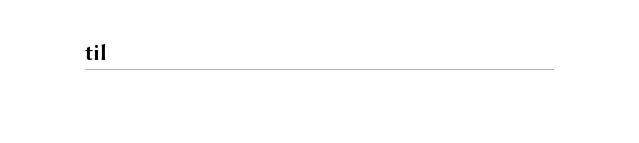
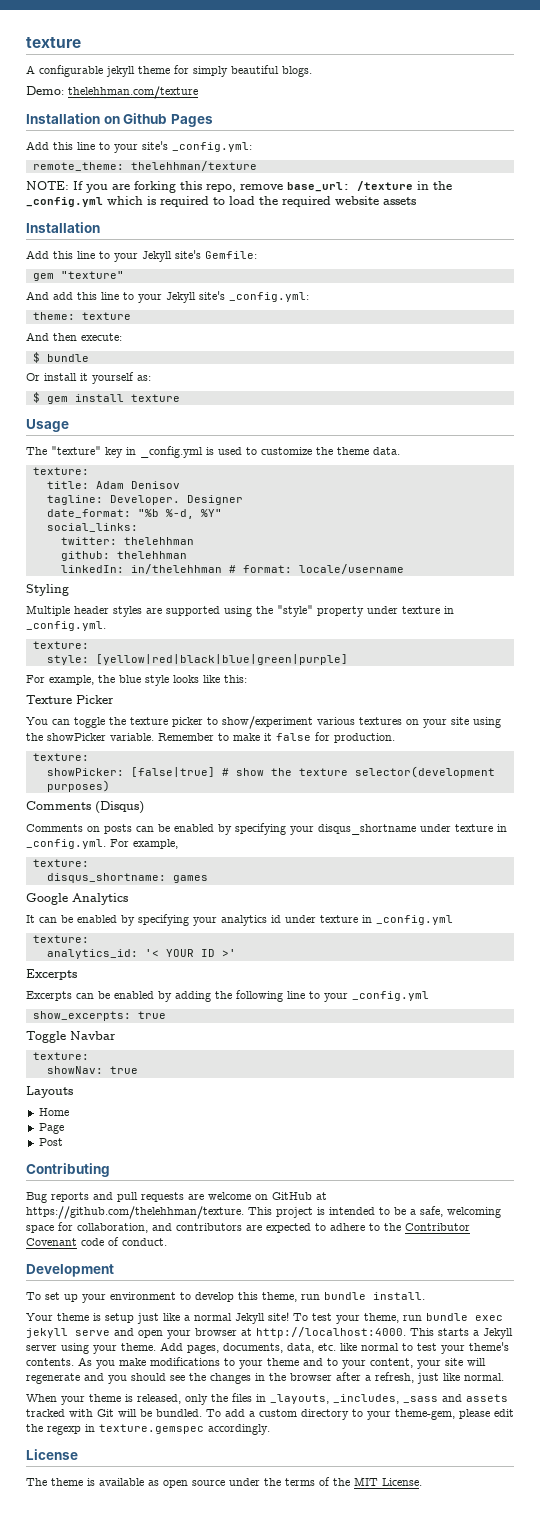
[85,44,107,60] til -> [26,37,81,48] [26,65,312,77] [26,86,198,99] [26,113,213,127] [26,141,252,153] [32,161,257,171] [26,181,452,193] [26,196,416,207] [26,222,100,233] [26,250,257,262] [32,271,124,281] [26,291,309,303] [32,312,131,320] [26,332,122,341] [32,352,89,363] [26,372,151,384] [32,392,180,404] [26,419,69,432] [26,446,400,458] [32,467,89,475] [46,481,180,489] [46,495,243,505] [46,509,222,519] [46,523,138,532] [60,537,194,545] [60,551,187,561] [60,564,404,574] [26,584,69,596] [26,605,454,617] [26,621,106,631] [32,641,89,649] [46,654,348,665] [26,675,247,686] [26,695,114,704] [26,716,501,729] [26,732,395,743] [32,753,89,761] [46,766,495,778] [46,780,110,792] [26,801,144,814] [26,823,507,835] [26,839,178,849] [32,859,89,867] [46,873,208,883] [26,893,128,905] [26,914,453,926] [32,935,89,943] [46,949,236,959] [26,969,77,980] [26,990,429,1002] [32,1011,166,1021] [26,1031,116,1043] [32,1052,89,1060] [46,1066,138,1074] [26,1086,73,1098] [38,1108,69,1116] [38,1123,64,1134] [38,1138,63,1146] [26,1163,110,1177] [26,1192,327,1203] [26,1206,501,1219] [26,1222,470,1233] [26,1237,167,1246] [26,1264,114,1277] [26,1292,425,1303] [26,1312,503,1324] [26,1327,513,1339] [26,1342,509,1354] [26,1357,486,1369] [26,1372,504,1384] [26,1393,508,1405] [26,1409,514,1420] [26,1424,270,1435] [26,1449,78,1460] [26,1477,422,1488] texture // A configurable jekyll theme for simply beautiful blogs. // Demo: thelehhman.com/texture // Installation on Github Pages // Add this line to your site's _config.yml: // remote_theme: thelehhman/texture // NOTE: If you are forking this repo, remove base_url: /texture in the _config.yml which is required to load the required website assets // Installation // Add this line to your Jekyll site's Gemfile: // gem "texture" // And add this line to your Jekyll site's _config.yml: // theme: texture // And then execute: // $ bundle // Or install it yourself as: // $ gem install texture // Usage // The "texture" key in _config.yml is used to customize the theme data. // texture: // title: Adam Denisov // tagline: Developer. Designer // date_format: "%b %-d, %Y" // social_links: // twitter: thelehhman // github: thelehhman // linkedIn: in/thelehhman # format: locale/username // Styling // Multiple header styles are supported using the "style" property under texture in _config.yml. // texture: // style: [yellow|red|black|blue|green|purple] // For example, the blue style looks like this: // Texture Picker // You can toggle the texture picker to show/experiment various textures on your site using the showPicker variable. Remember to make it false for production. // texture: // showPicker: [false|true] # show the texture selector(development purposes) // Comments (Disqus) // Comments on posts can be enabled by specifying your disqus_shortname under texture in _config.yml. For example, // texture: // disqus_shortname: games // Google Analytics // It can be enabled by specifying your analytics id under texture in _config.yml // texture: // analytics_id: '< YOUR ID >' // Excerpts // Excerpts can be enabled by adding the following line to your _config.yml // show_excerpts: true // Toggle Navbar // texture: // showNav: true // Layouts // Home // Page // Post // Contributing // Bug reports and pull requests are welcome on GitHub at https://github.com/thelehhman/texture. This project is intended to be a safe, welcoming space for collaboration, and contributors are expected to adhere to the Contributor Covenant code of conduct. // Development // To set up your environment to develop this theme, run bundle install. // Your theme is setup just like a normal Jekyll site! To test your theme, run bundle exec jekyll serve and open your browser at http://localhost:4000. This starts a Jekyll server using your theme. Add pages, documents, data, etc. like normal to test your theme's contents. As you make modifications to your theme and to your content, your site will regenerate and you should see the changes in the browser after a refresh, just like normal. // When your theme is released, only the files in _layouts, _includes, _sass and assets tracked with Git will be bundled. To add a custom directory to your theme-gem, please edit the regexp in texture.gemspec accordingly. // License // The theme is available as open source under the terms of the MIT License.

